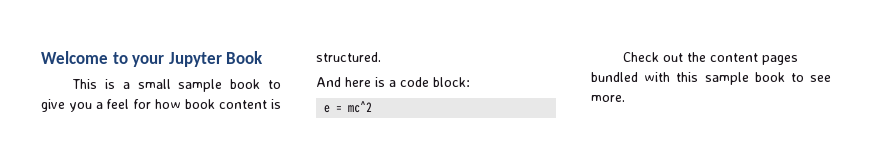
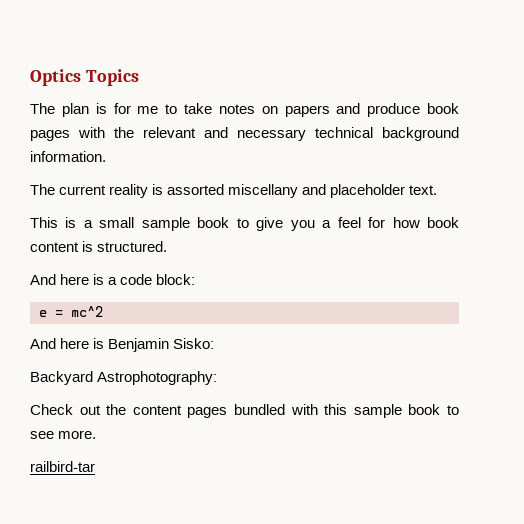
[41,51,264,67] Welcome to your Jupyter Book -> [30,69,139,86] [30,103,460,117] [30,127,459,141] [30,151,106,162] [30,184,438,198] Optics Topics // The plan is for me to take notes on papers and produce book pages with the relevant and necessary technical background information. // The current reality is assorted miscellany and placeholder text.
(373, 107) none -> [30,338,215,352] [30,371,218,385] // And here is Benjamin Sisko: // Backyard Astrophotography:
(625, 98) none -> [30,461,95,472] // railbird-tar

